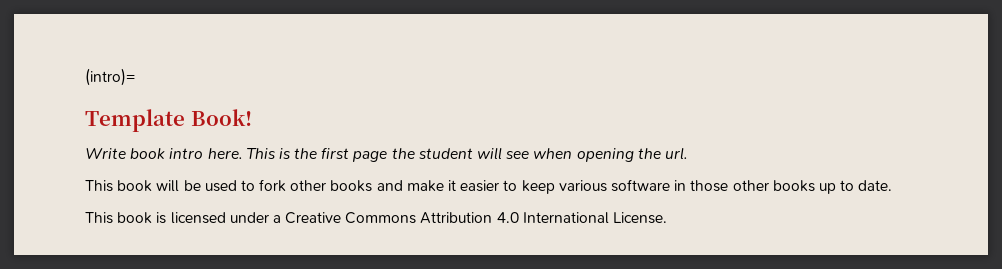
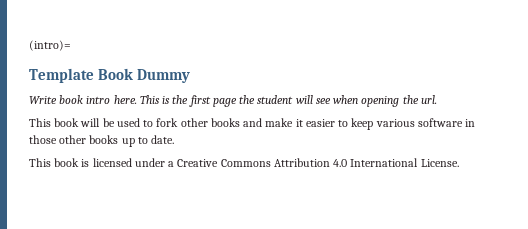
[190,109,252,126] Book! -> [98,68,191,83] Book Dummy

